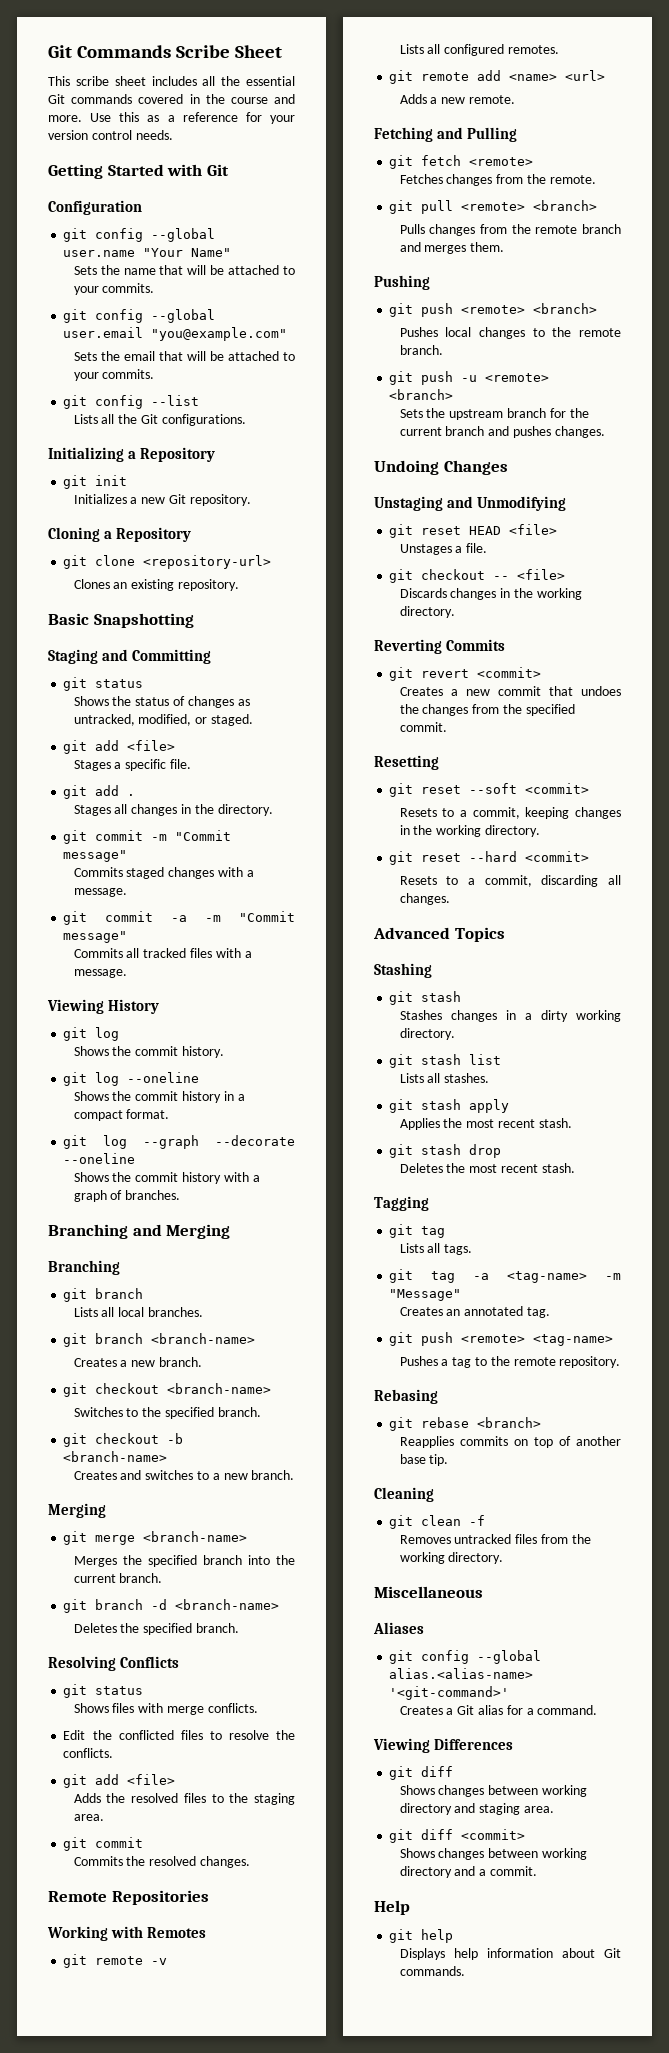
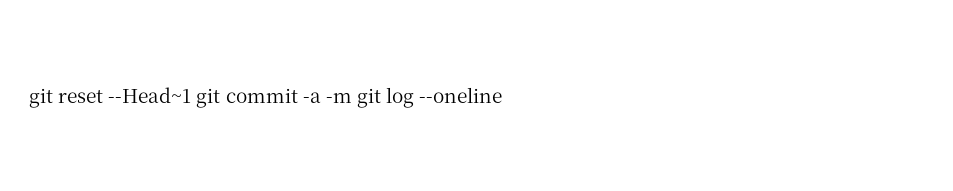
[48,45,283,58] [48,76,295,86] [48,94,295,104] [48,112,295,124] [48,130,173,140] [48,164,229,179] [48,200,142,215] [63,228,216,242] [63,248,232,257] [73,265,295,275] [73,283,155,295] [63,309,216,323] [63,327,288,341] [73,351,295,361] [73,369,155,381] [63,395,200,409] [73,414,246,426] [48,447,216,462] [63,475,128,489] [73,494,251,506] [48,527,192,542] [63,555,272,569] [73,579,240,591] [48,613,194,628] [48,649,212,664] [63,677,144,691] [73,696,250,708] [73,714,254,726] [63,740,176,754] [73,759,192,771] [63,785,136,799] [73,804,273,816] [63,830,232,844] [63,850,128,862] [73,867,254,879] [73,888,127,897] [63,911,295,925] [63,931,128,943] [73,948,252,958] [73,969,127,978] [47,999,160,1014] [63,1027,120,1041] [73,1046,225,1058] [63,1072,200,1086] [73,1091,245,1103] [73,1109,170,1121] [63,1135,295,1149] [63,1153,136,1164] [73,1172,260,1184] [73,1190,181,1202] [48,1224,231,1239] [48,1260,120,1275] [63,1288,144,1302] [73,1307,204,1317] [63,1333,256,1347] [73,1357,203,1367] [63,1383,272,1397] [73,1407,261,1419] [63,1433,184,1447] [63,1451,168,1462] [73,1470,295,1480] [48,1503,106,1518] [63,1531,248,1545] [73,1555,295,1567] [73,1573,163,1583] [63,1599,280,1613] [73,1623,240,1635] [48,1656,180,1671] [63,1684,144,1698] [73,1703,258,1715] [63,1730,295,1740] [63,1748,114,1758] [63,1774,176,1788] [73,1793,295,1805] [73,1814,104,1821] [63,1837,144,1851] [73,1856,251,1868] [48,1890,209,1905] [47,1926,207,1941] [63,1954,168,1968] [399,44,560,56] [389,70,606,84] [399,94,516,104] [374,127,518,142] [389,155,534,169] [399,174,596,186] [389,200,598,214] [399,224,621,236] [399,242,505,254] [374,275,430,290] [389,303,598,317] [399,327,621,339] [399,345,443,355] [389,371,550,385] [389,389,454,400] [399,408,589,420] [399,426,605,438] [374,460,508,475] [374,496,567,511] [389,524,558,538] [399,543,488,555] [389,569,566,583] [399,588,582,600] [399,606,455,618] [374,639,506,654] [389,667,542,681] [399,686,621,696] [399,704,575,716] [399,722,447,732] [374,755,439,770] [389,783,590,797] [399,807,621,819] [399,825,541,837] [389,851,590,865] [399,875,621,887] [399,893,450,905] [373,927,505,942] [374,963,432,978] [389,991,462,1005] [399,1010,621,1022] [399,1028,455,1040] [389,1054,502,1068] [399,1073,490,1083] [389,1099,510,1113] [399,1118,572,1130] [389,1144,502,1158] [399,1163,575,1173] [374,1196,429,1211] [389,1224,446,1238] [399,1243,473,1255] [389,1269,621,1283] [389,1289,462,1301] [399,1306,551,1318] [389,1332,614,1346] [399,1356,621,1368] [374,1389,438,1404] [389,1417,542,1431] [399,1436,621,1448] [399,1454,449,1466] [374,1487,434,1502] [389,1515,486,1529] [399,1534,591,1544] [399,1552,504,1564] [374,1586,483,1598] [373,1622,424,1634] [389,1650,542,1664] [389,1668,534,1679] [389,1686,510,1700] [399,1705,598,1715] [373,1738,514,1753] [389,1766,454,1780] [399,1785,588,1797] [399,1803,555,1815] [389,1829,526,1843] [399,1848,588,1860] [399,1866,538,1878] [374,1900,410,1915] [389,1929,454,1943] [399,1948,621,1960] [399,1966,465,1976] Git Commands Scribe Sheet // This scribe sheet includes all the essential Git commands covered in the course and more. Use this as a reference for your version control needs. // Getting Started with Git // Configuration // git config --global user.name "Your Name" // Sets the name that will be attached to your commits. // git config --global user.email "you@example.com" // Sets the email that will be attached to your commits. // git config --list // Lists all the Git configurations. // Initializing a Repository // git init // Initializes a new Git repository. // Cloning a Repository // git clone <repository-url> // Clones an existing repository. // Basic Snapshotting // Staging and Committing // git status // Shows the status of changes as untracked, modified, or staged. // git add <file> // Stages a specific file. // git add . // Stages all changes in the directory. // git commit -m "Commit message" // Commits staged changes with a message. // git commit -a -m "Commit message" // Commits all tracked files with a message. // Viewing History // git log // Shows the commit history. // git log --oneline // Shows the commit history in a compact format. // git log --graph --decorate --oneline // Shows the commit history with a graph of branches. // Branching and Merging // Branching // git branch // Lists all local branches. // git branch <branch-name> // Creates a new branch. // git checkout <branch-name> // Switches to the specified branch. // git checkout -b <branch-name> // Creates and switches to a new branch. // Merging // git merge <branch-name> // Merges the specified branch into the current branch. // git branch -d <branch-name> // Deletes the specified branch. // Resolving Conflicts // git status // Shows files with merge conflicts. // Edit the conflicted files to resolve the conflicts. // git add <file> // Adds the resolved files to the staging area. // git commit // Commits the resolved changes. // Remote Repositories // Working with Remotes // git remote -v // Lists all configured remotes. // git remote add <name> <url> // Adds a new remote. // Fetching and Pulling // git fetch <remote> // Fetches changes from the remote. // git pull <remote> <branch> // Pulls changes from the remote branch and merges them. // Pushing // git push <remote> <branch> // Pushes local changes to the remote branch. // git push -u <remote> <branch> // Sets the upstream branch for the current branch and pushes changes. // Undoing Changes // Unstaging and Unmodifying // git reset HEAD <file> // Unstages a file. // git checkout -- <file> // Discards changes in the working directory. // Reverting Commits // git revert <commit> // Creates a new commit that undoes the changes from the specified commit. // Resetting // git reset --soft <commit> // Resets to a commit, keeping changes in the working directory. // git reset --hard <commit> // Resets to a commit, discarding all changes. // Advanced Topics // Stashing // git stash // Stashes changes in a dirty working directory. // git stash list // Lists all stashes. // git stash apply // Applies the most recent stash. // git stash drop // Deletes the most recent stash. // Tagging // git tag // Lists all tags. // git tag -a <tag-name> -m "Message" // Creates an annotated tag. // git push <remote> <tag-name> // Pushes a tag to the remote repository. // Rebasing // git rebase <branch> // Reapplies commits on top of another base tip. // Cleaning // git clean -f // Removes untracked files from the working directory. // Miscellaneous // Aliases // git config --global alias.<alias-name> '<git-command>' // Creates a Git alias for a command. // Viewing Differences // git diff // Shows changes between working directory and staging area. // git diff <commit> // Shows changes between working directory and a commit. // Help // git help // Displays help information about Git commands. -> [29,87,503,108] git reset --Head~1 git commit -a -m git log --oneline

